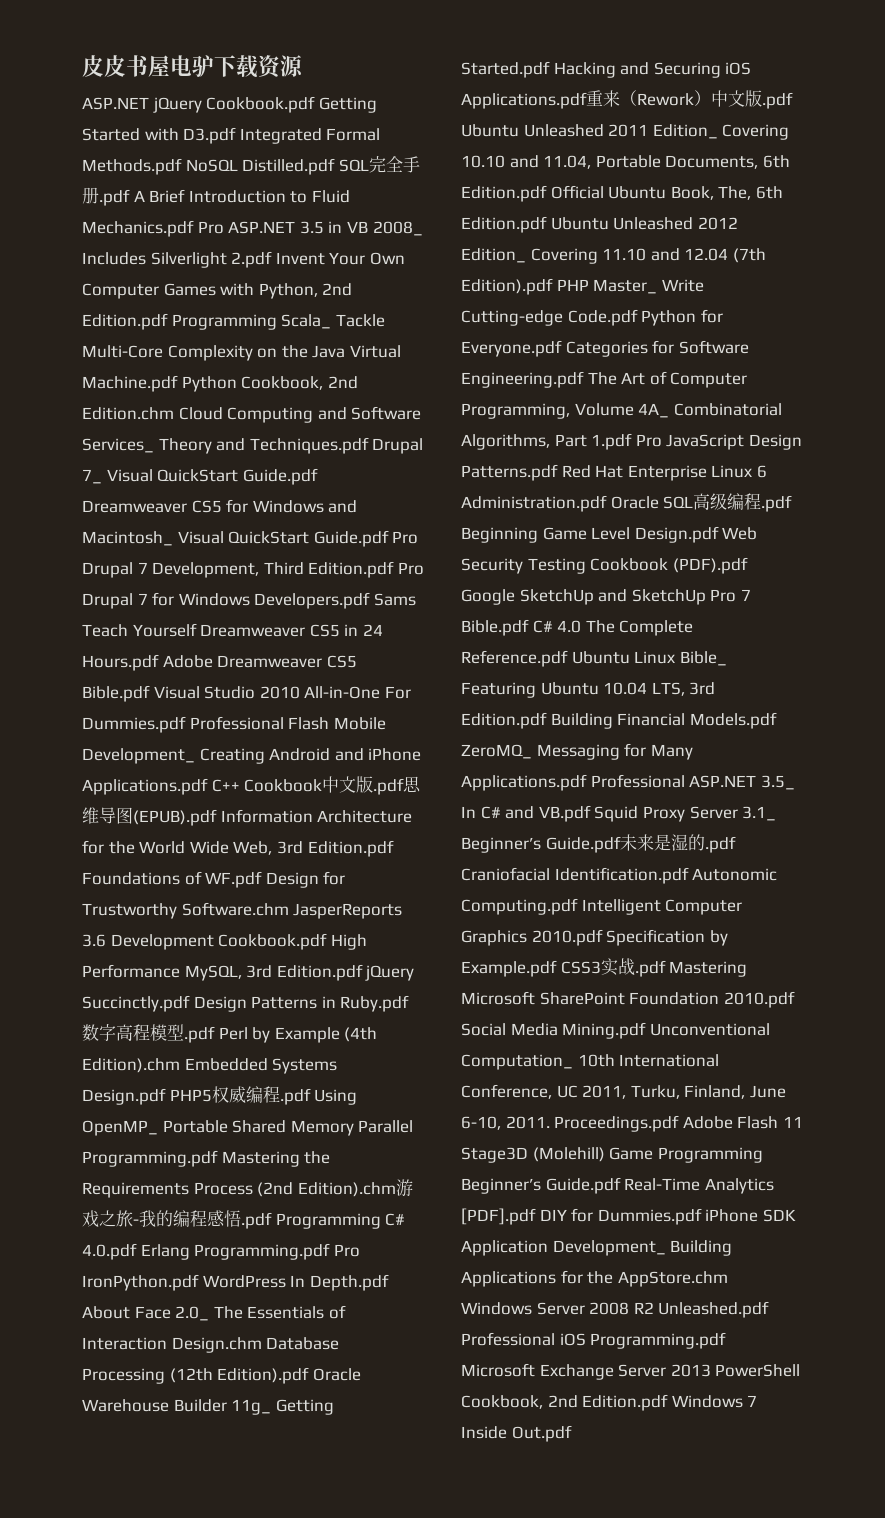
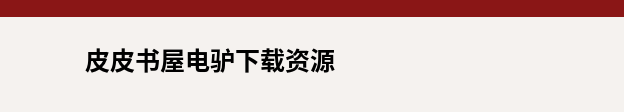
[82,96,377,113] [82,127,381,144] [82,156,420,175] [82,187,350,206] [82,220,423,237] [82,251,405,268] [82,283,353,299] [82,313,385,330] [82,345,401,361] [82,375,358,392] [82,406,422,423] [82,437,424,454] [82,468,318,485] [82,499,358,513] [82,530,419,547] [82,561,424,578] [82,592,416,609] [82,623,383,637] [82,654,357,671] [82,685,411,702] [82,716,386,733] [82,748,422,764] [82,776,422,795] [82,807,413,826] [82,840,394,857] [82,871,346,888] [82,902,403,919] [82,933,367,950] [82,964,415,981] [82,995,410,1012] [82,1024,378,1043] [82,1058,338,1074] [82,1086,358,1105] [82,1120,414,1136] [82,1150,331,1167] [82,1179,413,1198] [82,1210,406,1229] [82,1243,360,1260] [82,1274,389,1291] [82,1305,346,1321] [82,1337,340,1353] [82,1367,361,1384] [82,1399,334,1415] [461,61,752,78] [461,90,793,109] [461,124,790,140] [461,155,790,169] [461,185,783,202] [461,216,738,233] [461,248,766,264] [461,278,704,295] [461,309,723,326] [461,340,749,357] [461,371,748,388] [461,403,782,419] [461,433,802,450] [461,464,767,481] [461,493,793,512] [461,526,758,543] [461,557,748,574] [461,589,751,605] [461,619,694,636] [461,650,727,667] [461,682,716,698] [461,712,777,729] [461,743,693,760] [461,774,795,791] [461,805,777,822] [461,834,736,853] [461,867,778,884] [461,898,743,915] [461,929,728,946] [461,958,748,977] [461,991,795,1008] [461,1022,770,1039] [461,1054,720,1070] [461,1084,786,1099] [461,1115,803,1132] [461,1147,763,1163] [461,1177,774,1194] [461,1208,796,1225] [461,1240,733,1256] [461,1270,728,1287] [461,1301,770,1318] [461,1332,727,1349] [461,1363,801,1380] [461,1394,758,1411] [461,1425,572,1442] // ASP.NET jQuery Cookbook.pdf Getting Started with D3.pdf Integrated Formal Methods.pdf NoSQL Distilled.pdf SQL完全手册.pdf A Brief Introduction to Fluid Mechanics.pdf Pro ASP.NET 3.5 in VB 2008_ Includes Silverlight 2.pdf Invent Your Own Computer Games with Python, 2nd Edition.pdf Programming Scala_ Tackle Multi-Core Complexity on the Java Virtual Machine.pdf Python Cookbook, 2nd Edition.chm Cloud Computing and Software Services_ Theory and Techniques.pdf Drupal 7_ Visual QuickStart Guide.pdf Dreamweaver CS5 for Windows and Macintosh_ Visual QuickStart Guide.pdf Pro Drupal 7 Development, Third Edition.pdf Pro Drupal 7 for Windows Developers.pdf Sams Teach Yourself Dreamweaver CS5 in 24 Hours.pdf Adobe Dreamweaver CS5 Bible.pdf Visual Studio 2010 All-in-One For Dummies.pdf Professional Flash Mobile Development_ Creating Android and iPhone Applications.pdf C++ Cookbook中文版.pdf思维导图(EPUB).pdf Information Architecture for the World Wide Web, 3rd Edition.pdf Foundations of WF.pdf Design for Trustworthy Software.chm JasperReports 3.6 Development Cookbook.pdf High Performance MySQL, 3rd Edition.pdf jQuery Succinctly.pdf Design Patterns in Ruby.pdf数字高程模型.pdf Perl by Example (4th Edition).chm Embedded Systems Design.pdf PHP5权威编程.pdf Using OpenMP_ Portable Shared Memory Parallel Programming.pdf Mastering the Requirements Process (2nd Edition).chm游戏之旅-我的编程感悟.pdf Programming C# 4.0.pdf Erlang Programming.pdf Pro IronPython.pdf WordPress In Depth.pdf About Face 2.0_ The Essentials of Interaction Design.chm Database Processing (12th Edition).pdf Oracle Warehouse Builder 11g_ Getting Started.pdf Hacking and Securing iOS Applications.pdf重来（Rework）中文版.pdf Ubuntu Unleashed 2011 Edition_ Covering 10.10 and 11.04, Portable Documents, 6th Edition.pdf Official Ubuntu Book, The, 6th Edition.pdf Ubuntu Unleashed 2012 Edition_ Covering 11.10 and 12.04 (7th Edition).pdf PHP Master_ Write Cutting-edge Code.pdf Python for Everyone.pdf Categories for Software Engineering.pdf The Art of Computer Programming, Volume 4A_ Combinatorial Algorithms, Part 1.pdf Pro JavaScript Design Patterns.pdf Red Hat Enterprise Linux 6 Administration.pdf Oracle SQL高级编程.pdf Beginning Game Level Design.pdf Web Security Testing Cookbook (PDF).pdf Google SketchUp and SketchUp Pro 7 Bible.pdf C# 4.0 The Complete Reference.pdf Ubuntu Linux Bible_ Featuring Ubuntu 10.04 LTS, 3rd Edition.pdf Building Financial Models.pdf ZeroMQ_ Messaging for Many Applications.pdf Professional ASP.NET 3.5_ In C# and VB.pdf Squid Proxy Server 3.1_ Beginner’s Guide.pdf未来是湿的.pdf Craniofacial Identification.pdf Autonomic Computing.pdf Intelligent Computer Graphics 2010.pdf Specification by Example.pdf CSS3实战.pdf Mastering Microsoft SharePoint Foundation 2010.pdf Social Media Mining.pdf Unconventional Computation_ 10th International Conference, UC 2011, Turku, Finland, June 6-10, 2011. Proceedings.pdf Adobe Flash 11 Stage3D (Molehill) Game Programming Beginner’s Guide.pdf Real-Time Analytics [PDF].pdf DIY for Dummies.pdf iPhone SDK Application Development_ Building Applications for the AppStore.chm Windows Server 2008 R2 Unleashed.pdf Professional iOS Programming.pdf Microsoft Exchange Server 2013 PowerShell Cookbook, 2nd Edition.pdf Windows 7 Inside Out.pdf -> (335, 60) none

